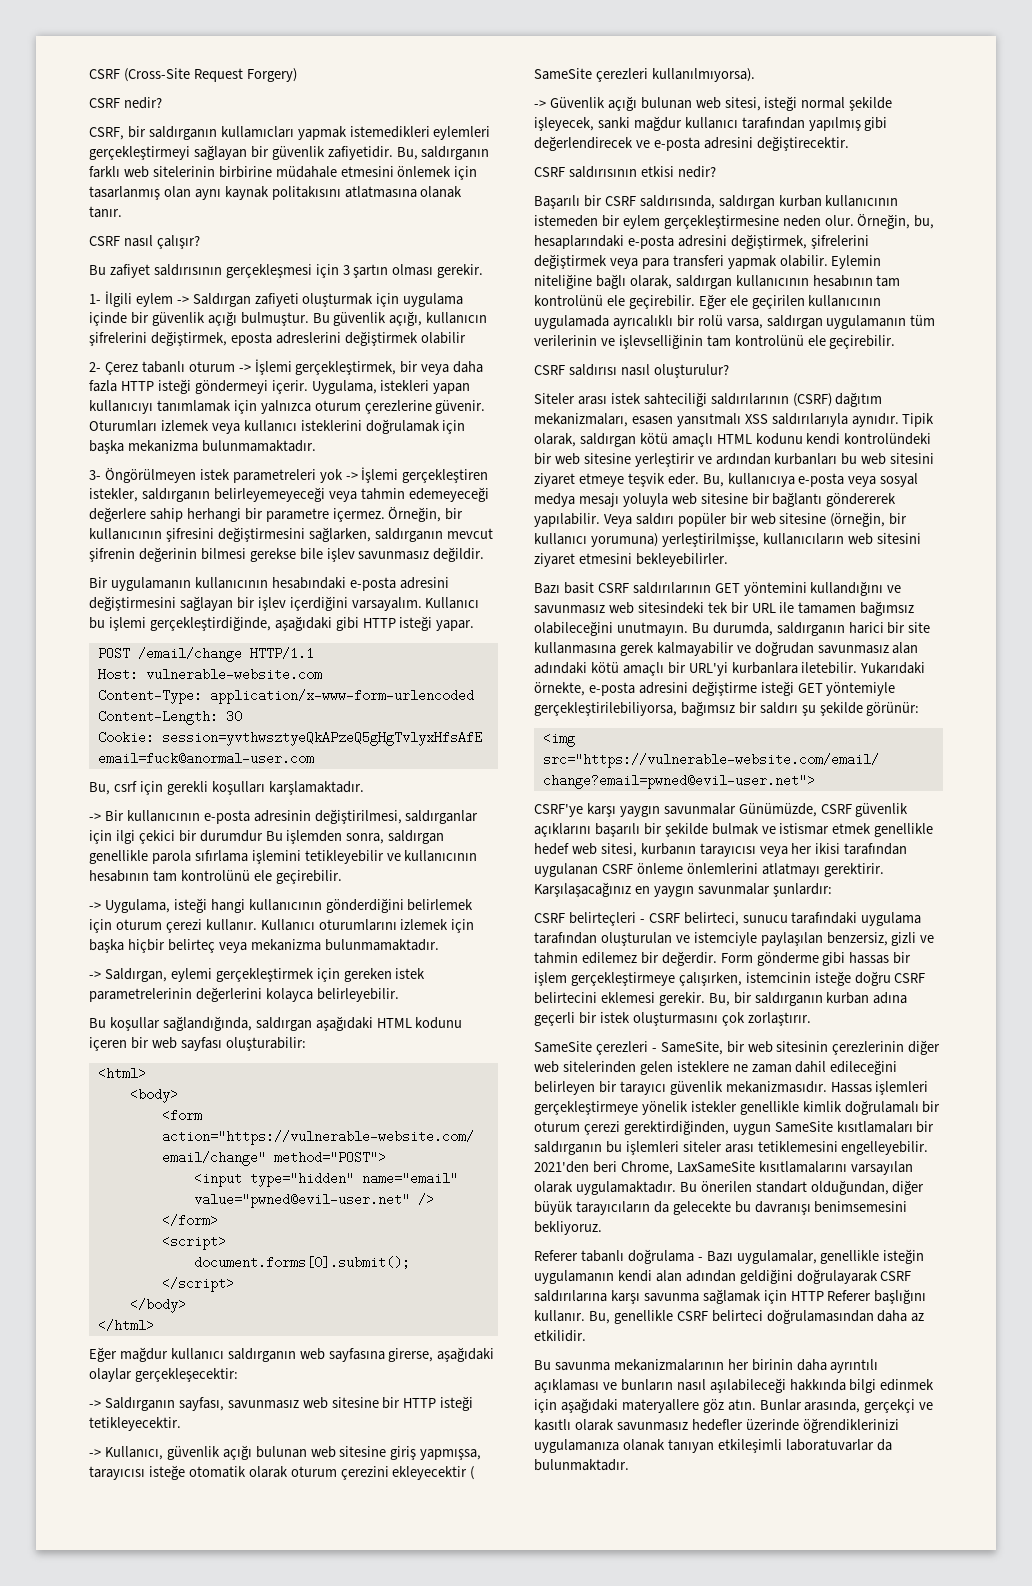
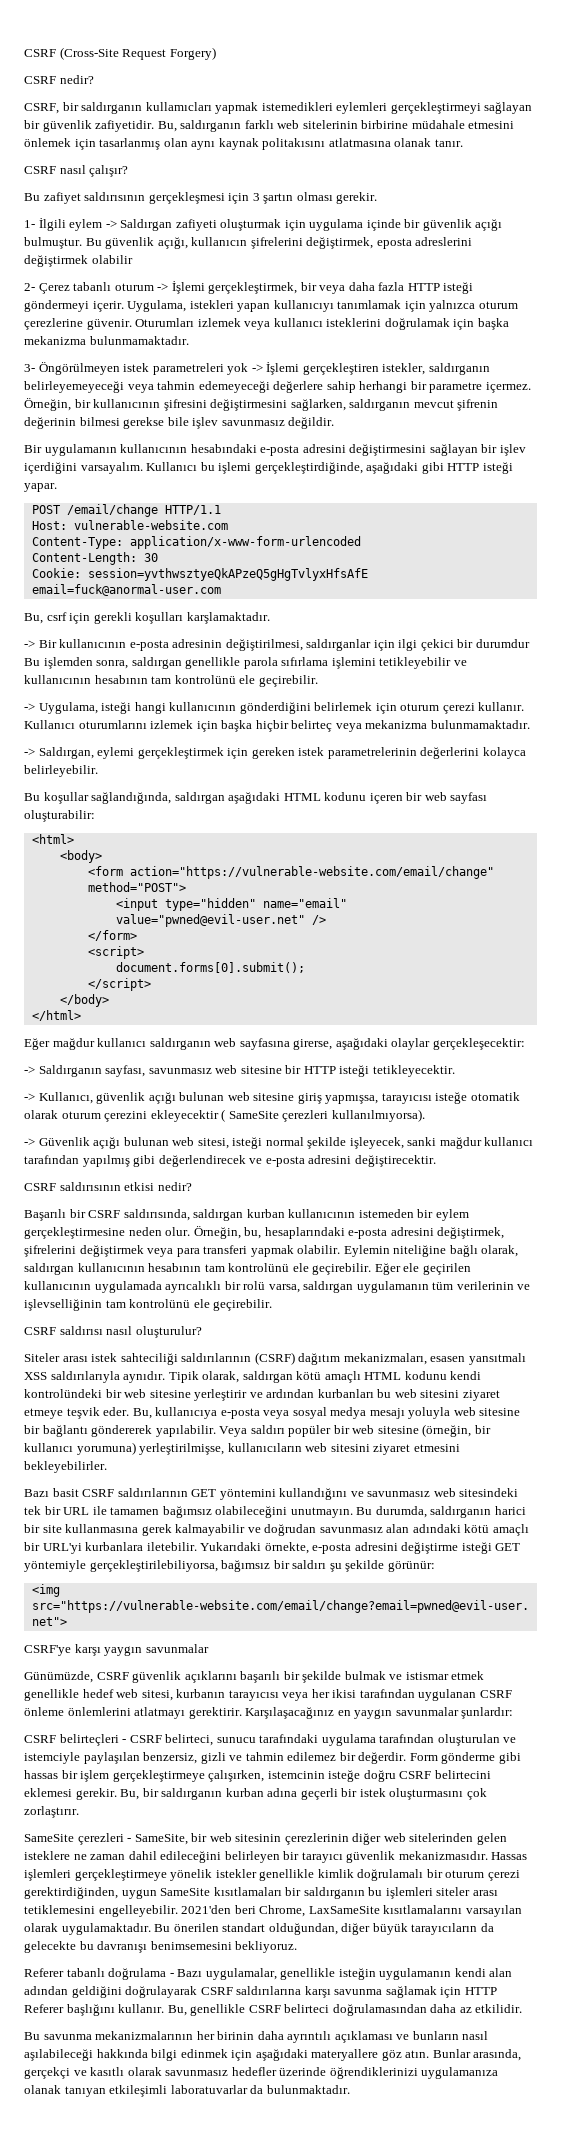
(736, 809) none -> (209, 1648) //

